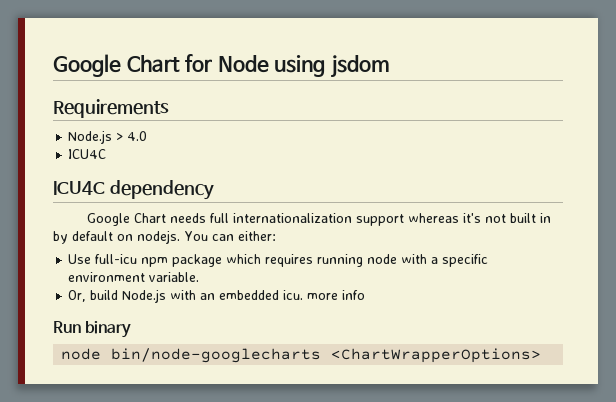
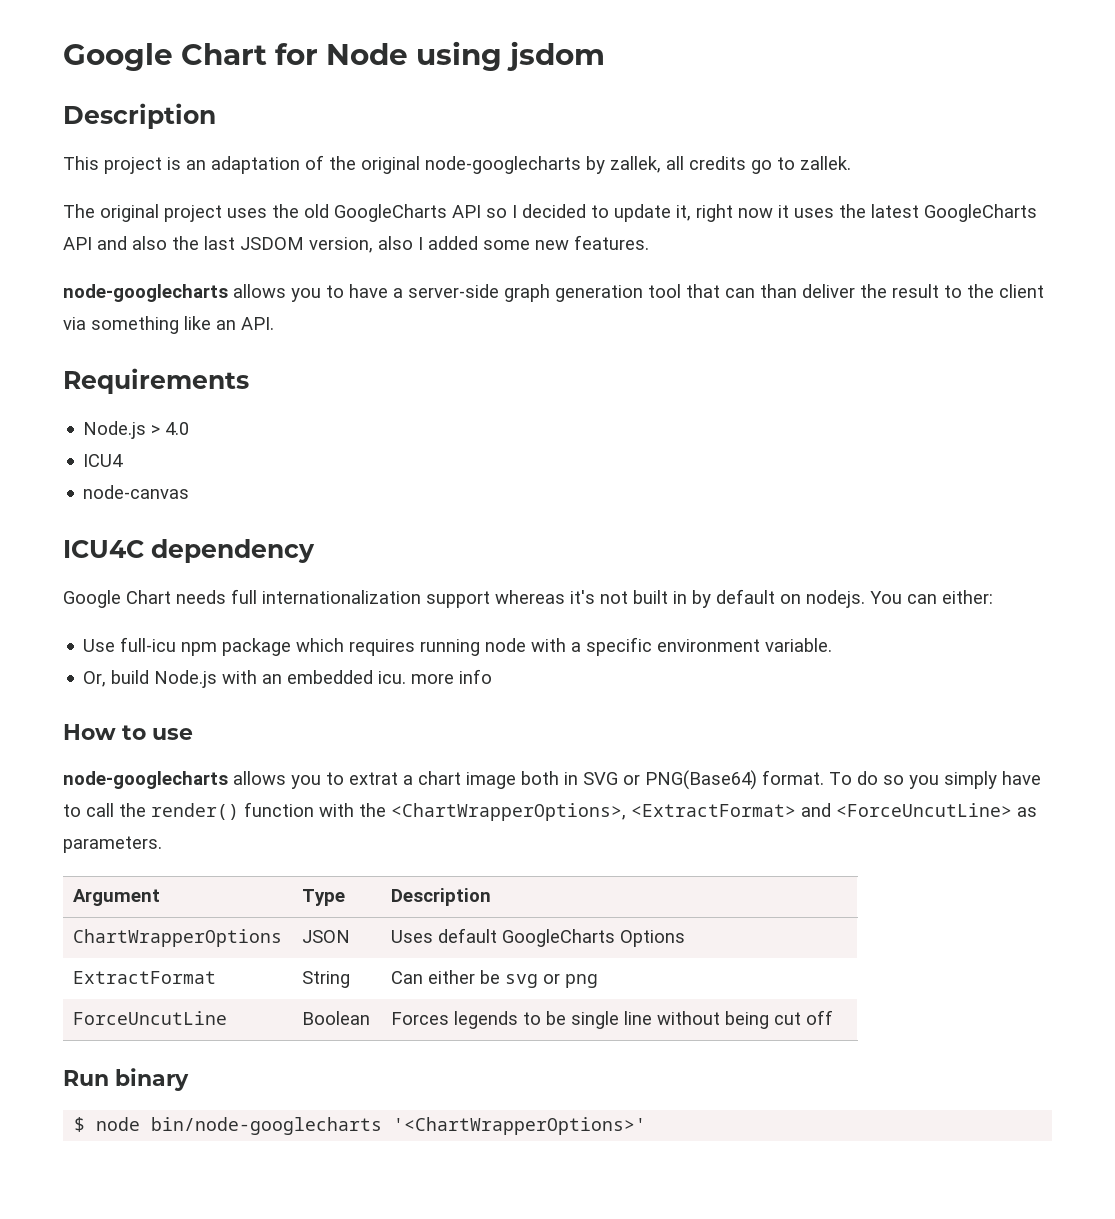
(390, 66) none -> [63,103,216,129] [63,155,851,174] [63,204,1037,222] [63,235,649,253] [63,284,1044,302] [63,316,274,334] // Description // This project is an adaptation of the original node-googlecharts by zallek, all credits go to zallek. // The original project uses the old GoogleCharts API so I decided to update it, right now it uses the latest GoogleCharts API and also the last JSDOM version, also I added some new features. // node-googlecharts allows you to have a server-side graph generation tool that can than deliver the result to the client via something like an API.
[68,149,107,159] ICU4C -> [83,454,124,467] [83,485,190,499] ICU4 // node-canvas
(366, 295) none -> [63,724,193,740] [63,770,1041,790] [63,802,1037,821] [63,836,162,853] [72,889,160,906] [301,889,345,906] [390,888,491,906] [72,929,282,947] [301,930,350,943] [390,928,685,947] [72,971,216,984] [301,971,350,988] [390,970,598,988] [72,1011,227,1025] [301,1011,370,1025] [390,1010,833,1029] // How to use // node-googlecharts allows you to extrat a chart image both in SVG or PNG(Base64) format. To do so you simply have to call the render() function with the <ChartWrapperOptions>, <ExtractFormat> and <ForceUncutLine> as parameters. // Argument | Type | Description // ChartWrapperOptions | JSON | Uses default GoogleCharts Options // ExtractFormat | String | Can either be svg or png // ForceUncutLine | Boolean | Forces legends to be single line without being cut off
(132, 329) none -> [74,1117,86,1132] $
[331,348,542,363] <ChartWrapperOptions> -> [393,1117,647,1135] '<ChartWrapperOptions>'

